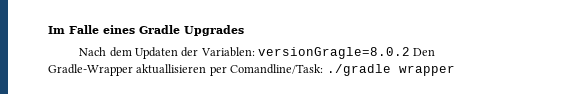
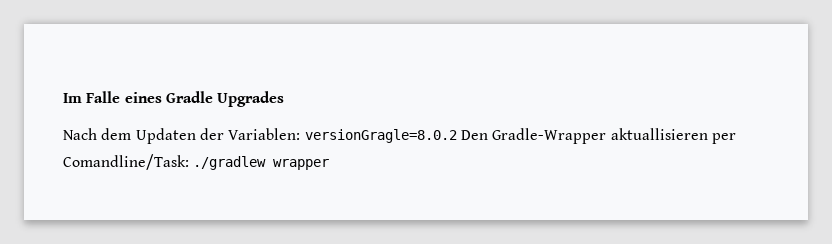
[326,64,391,76] ./gradle -> [193,156,267,170] ./gradlew

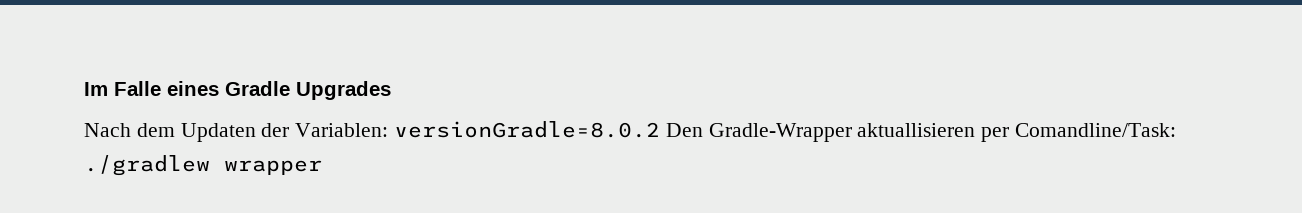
[304,129,457,143] versionGragle=8.0.2 -> [394,121,661,138] versionGradle=8.0.2

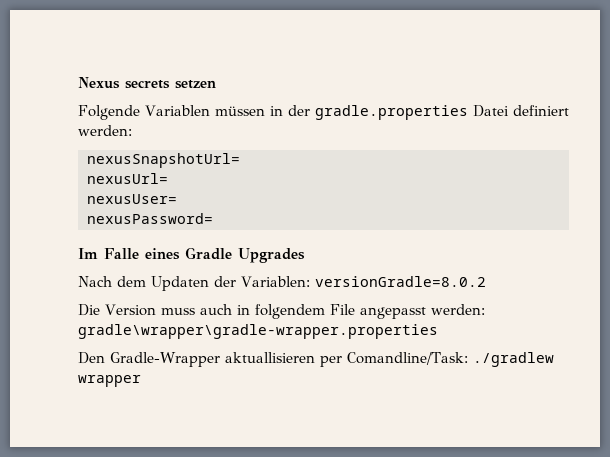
(84, 89) none -> [78,77,216,89] [78,105,569,120] [78,125,132,136] [87,153,240,168] [87,173,168,184] [87,194,177,204] [87,213,213,224] Nexus secrets setzen // Folgende Variablen müssen in der gradle.properties Datei definiert werden: // nexusSnapshotUrl= // nexusUrl= // nexusUser= // nexusPassword= //
(661, 129) none -> [78,304,485,319] [78,324,438,339] // Die Version muss auch in folgendem File angepasst werden: gradle\wrapper\gradle-wrapper.properties //

